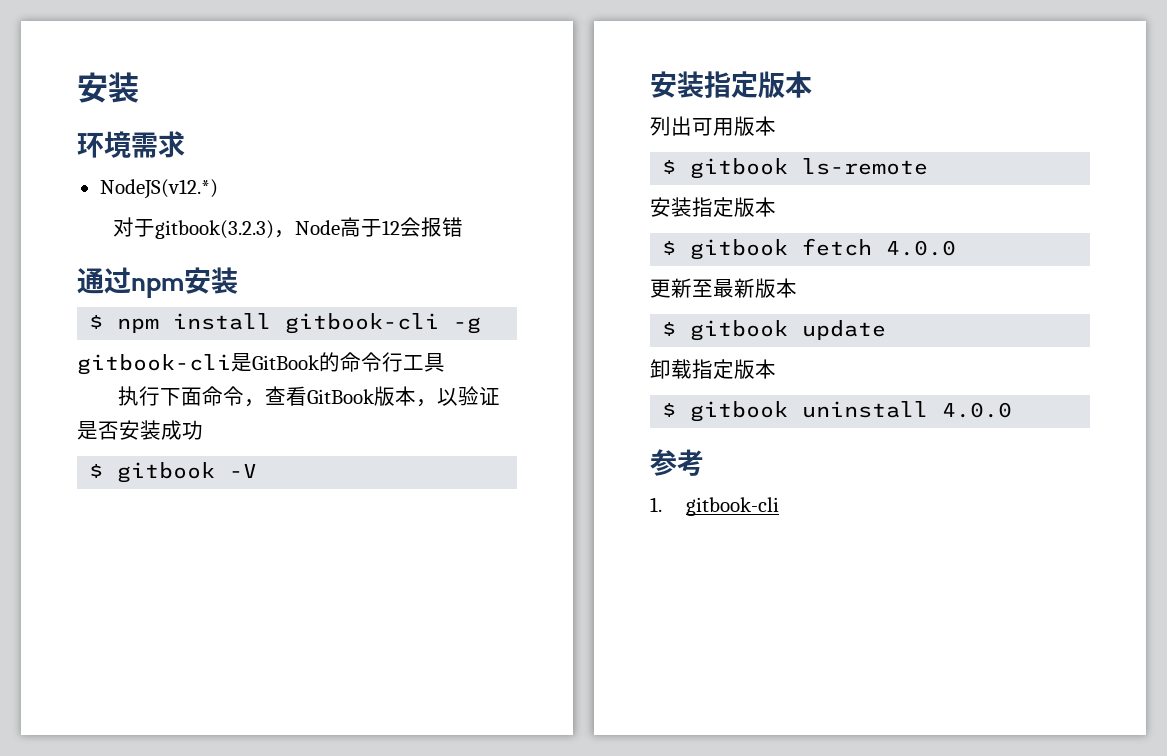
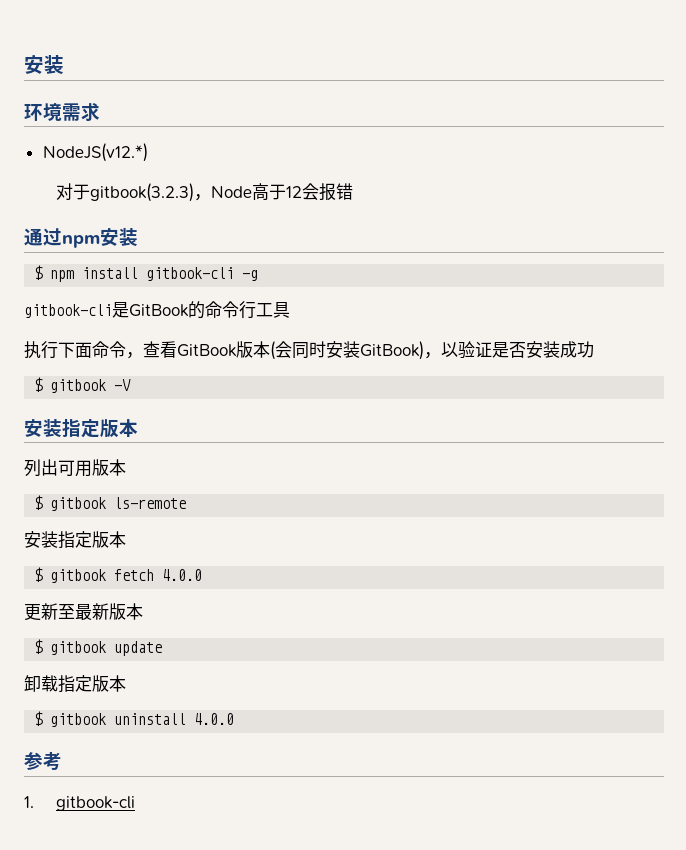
(417, 396) none -> [270,341,424,360] (会同时安装GitBook)

